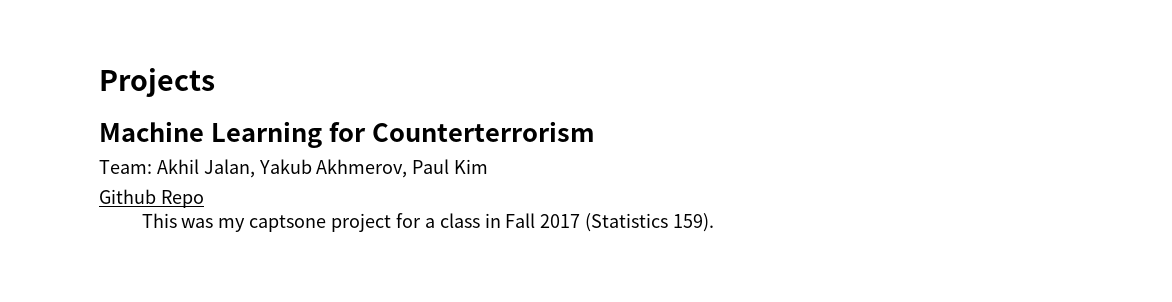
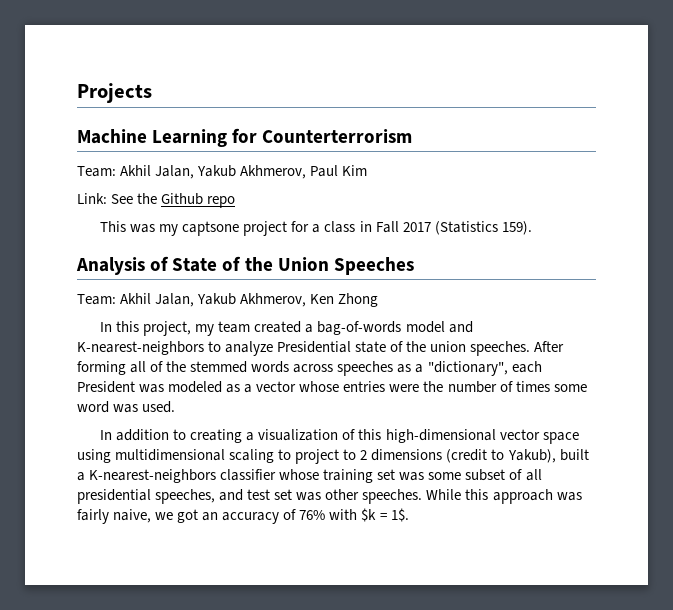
[99,189,204,208] Github Repo -> [77,193,236,208] Link: See the Github repo
(714, 222) none -> [76,256,414,275] [77,293,379,307] [100,321,473,336] [77,341,565,356] [77,361,542,376] [77,381,587,393] [77,401,176,413] [100,429,579,444] [77,449,589,464] [77,469,542,483] [77,489,582,504] [77,508,409,524] // Analysis of State of the Union Speeches // Team: Akhil Jalan, Yakub Akhmerov, Ken Zhong // In this project, my team created a bag-of-words model and K-nearest-neighbors to analyze Presidential state of the union speeches. After forming all of the stemmed words across speeches as a "dictionary", each President was modeled as a vector whose entries were the number of times some word was used. // In addition to creating a visualization of this high-dimensional vector space using multidimensional scaling to project to 2 dimensions (credit to Yakub), built a K-nearest-neighbors classifier whose training set was some subset of all presidential speeches, and test set was other speeches. While this approach was fairly naive, we got an accuracy of 76% with $k = 1$.

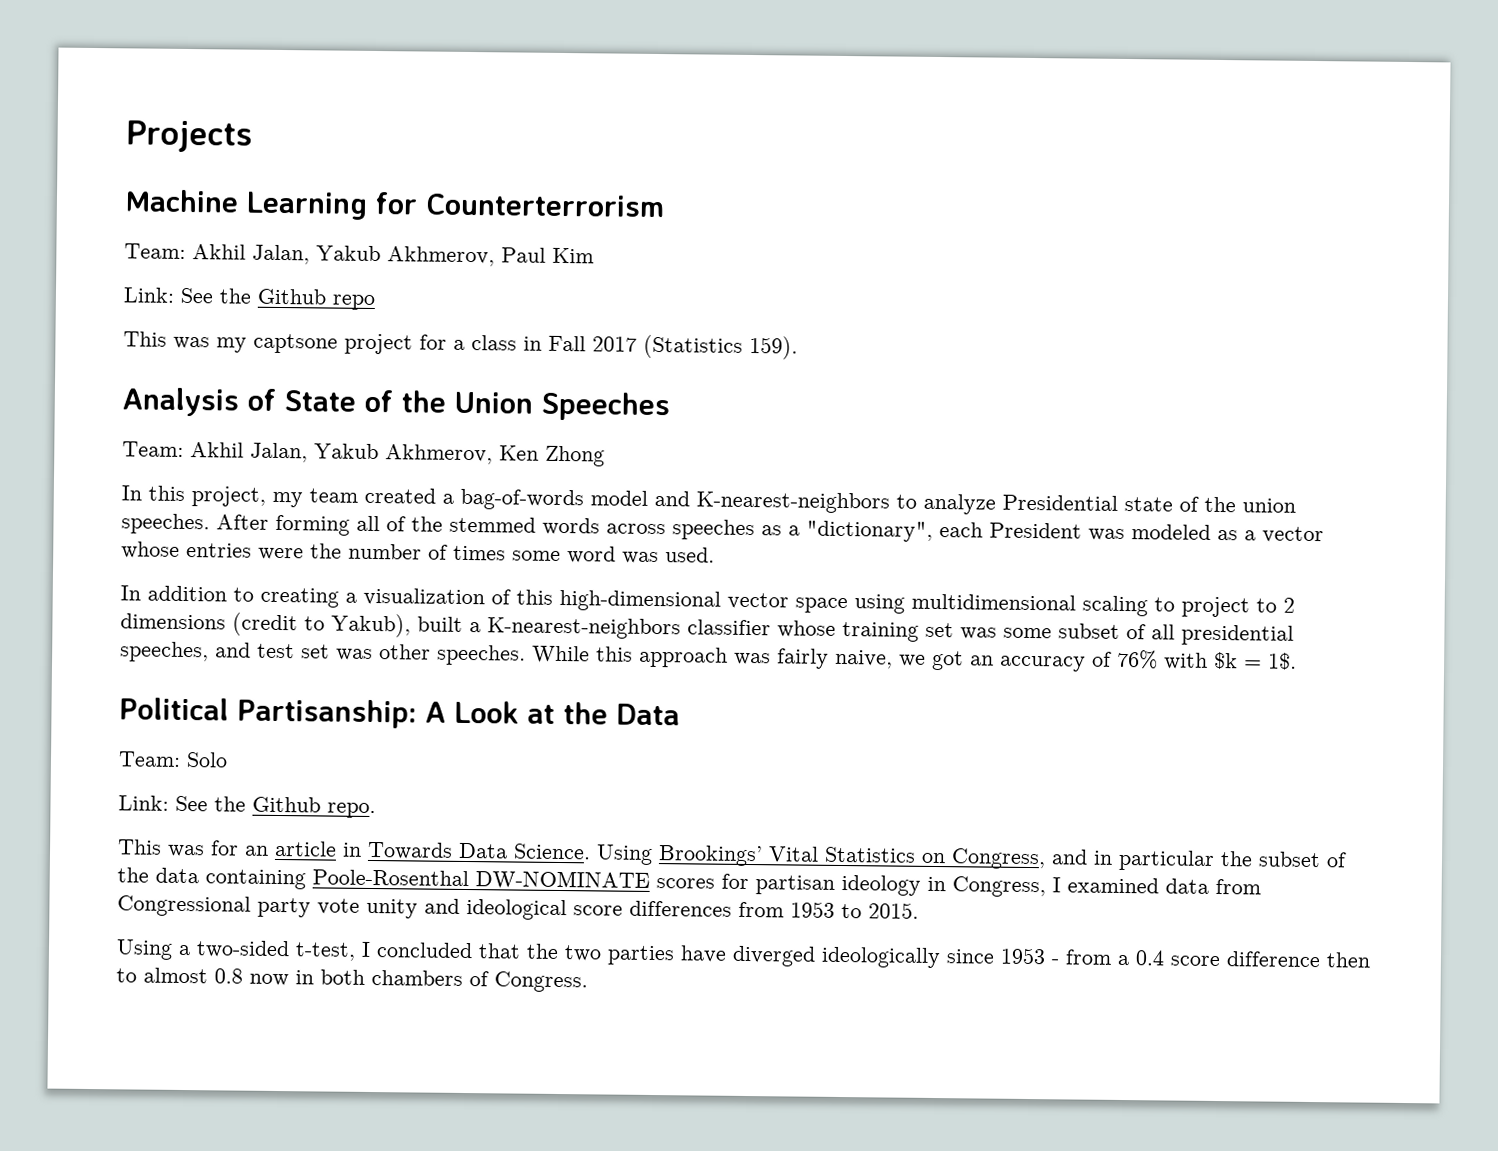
(409, 515) none -> [119,697,680,729] [118,751,228,768] [118,795,376,819] [117,839,1347,871] [117,867,1261,898] [117,895,919,921] [116,939,1371,969] [116,967,588,993] // Political Partisanship: A Look at the Data // Team: Solo // Link: See the Github repo. // This was for an article in Towards Data Science. Using Brookings’ Vital Statistics on Congress, and in particular the subset of the data containing Poole-Rosenthal DW-NOMINATE scores for partisan ideology in Congress, I examined data from Congressional party vote unity and ideological score differences from 1953 to 2015. // Using a two-sided t-test, I concluded that the two parties have diverged ideologically since 1953 - from a 0.4 score difference then to almost 0.8 now in both chambers of Congress.

